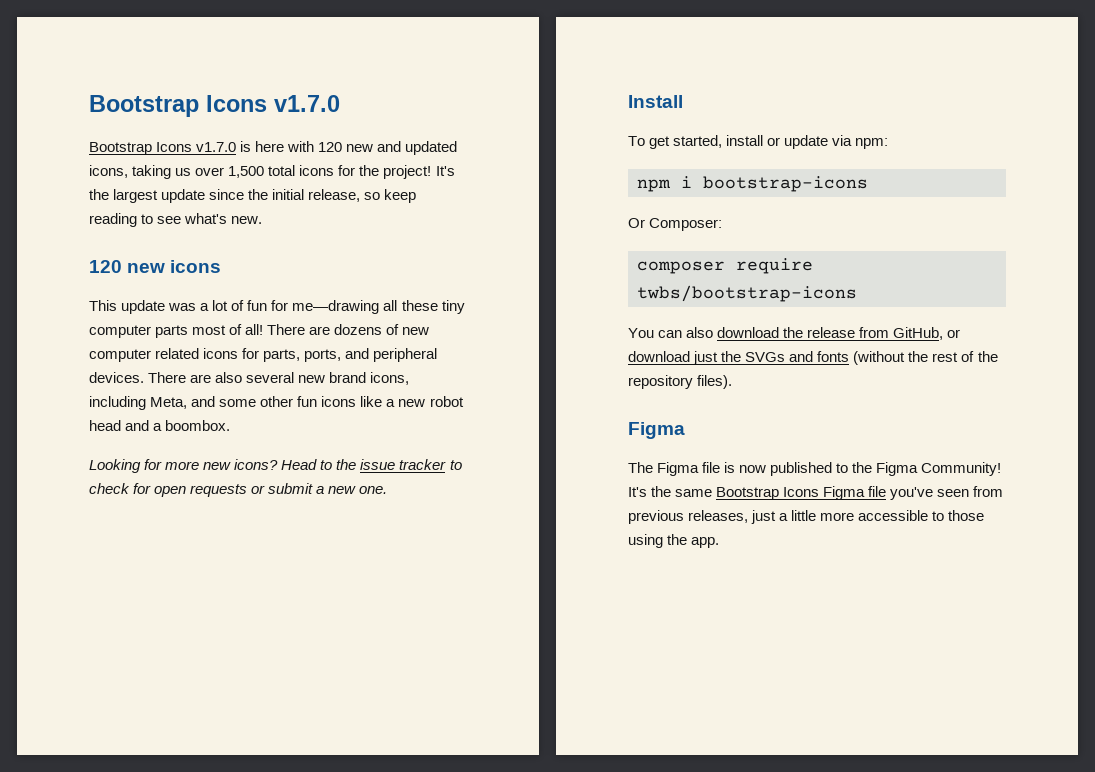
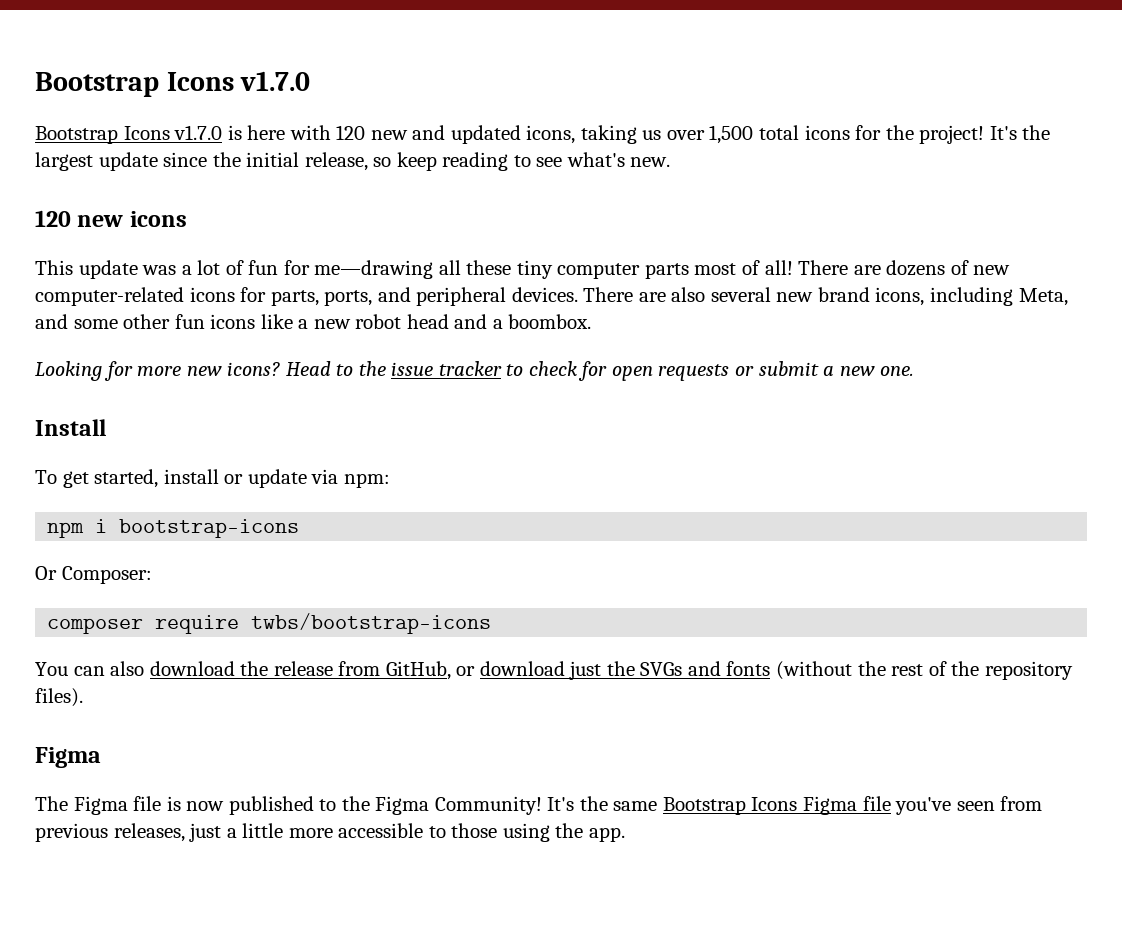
[89,348,200,362] computer related -> [35,287,184,306] computer-related

